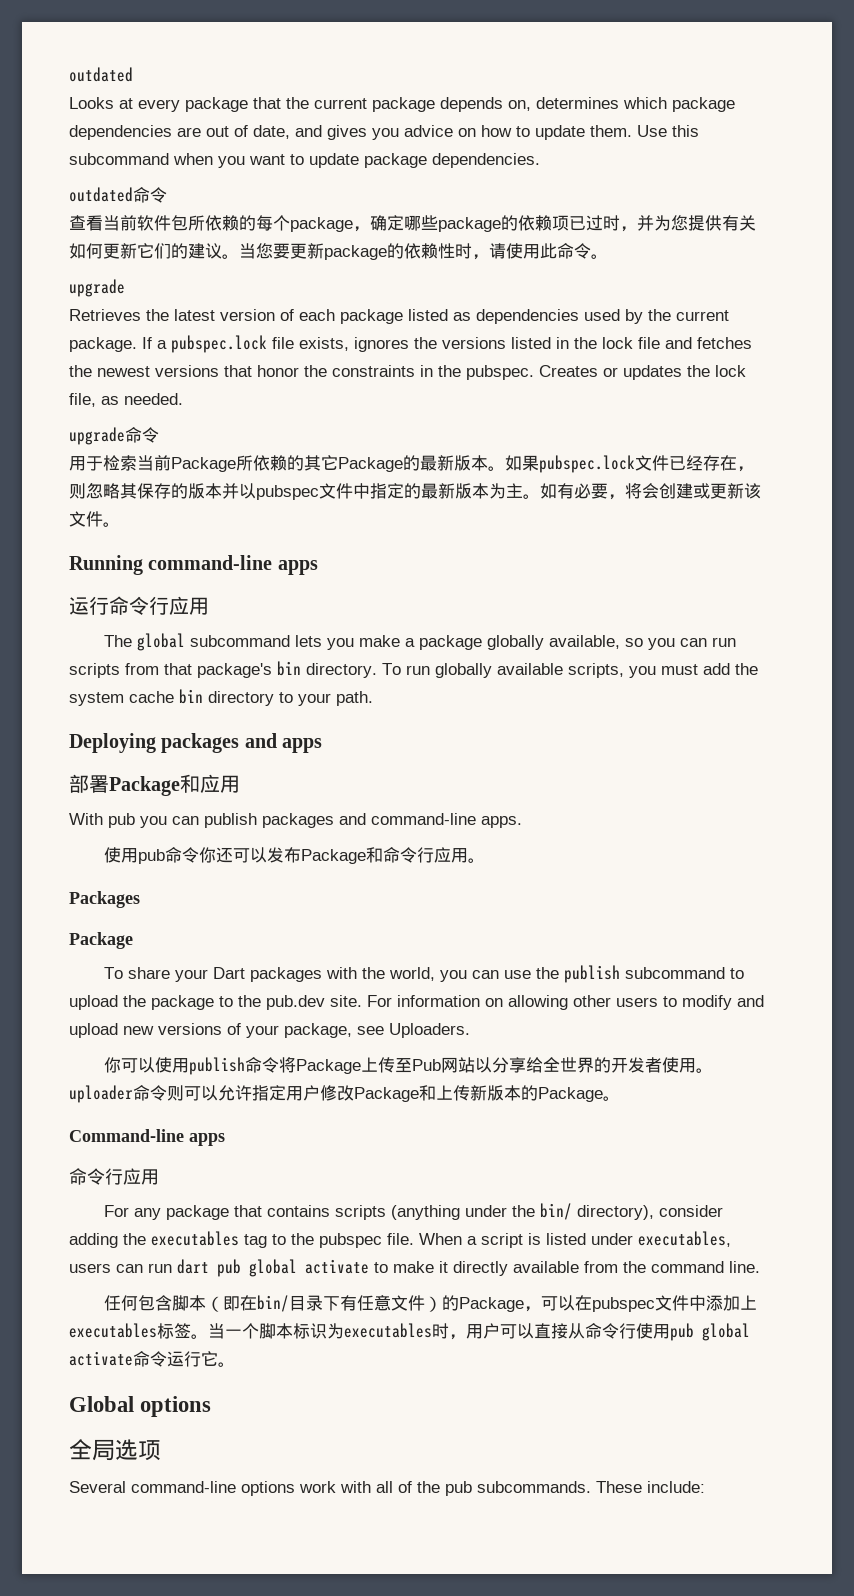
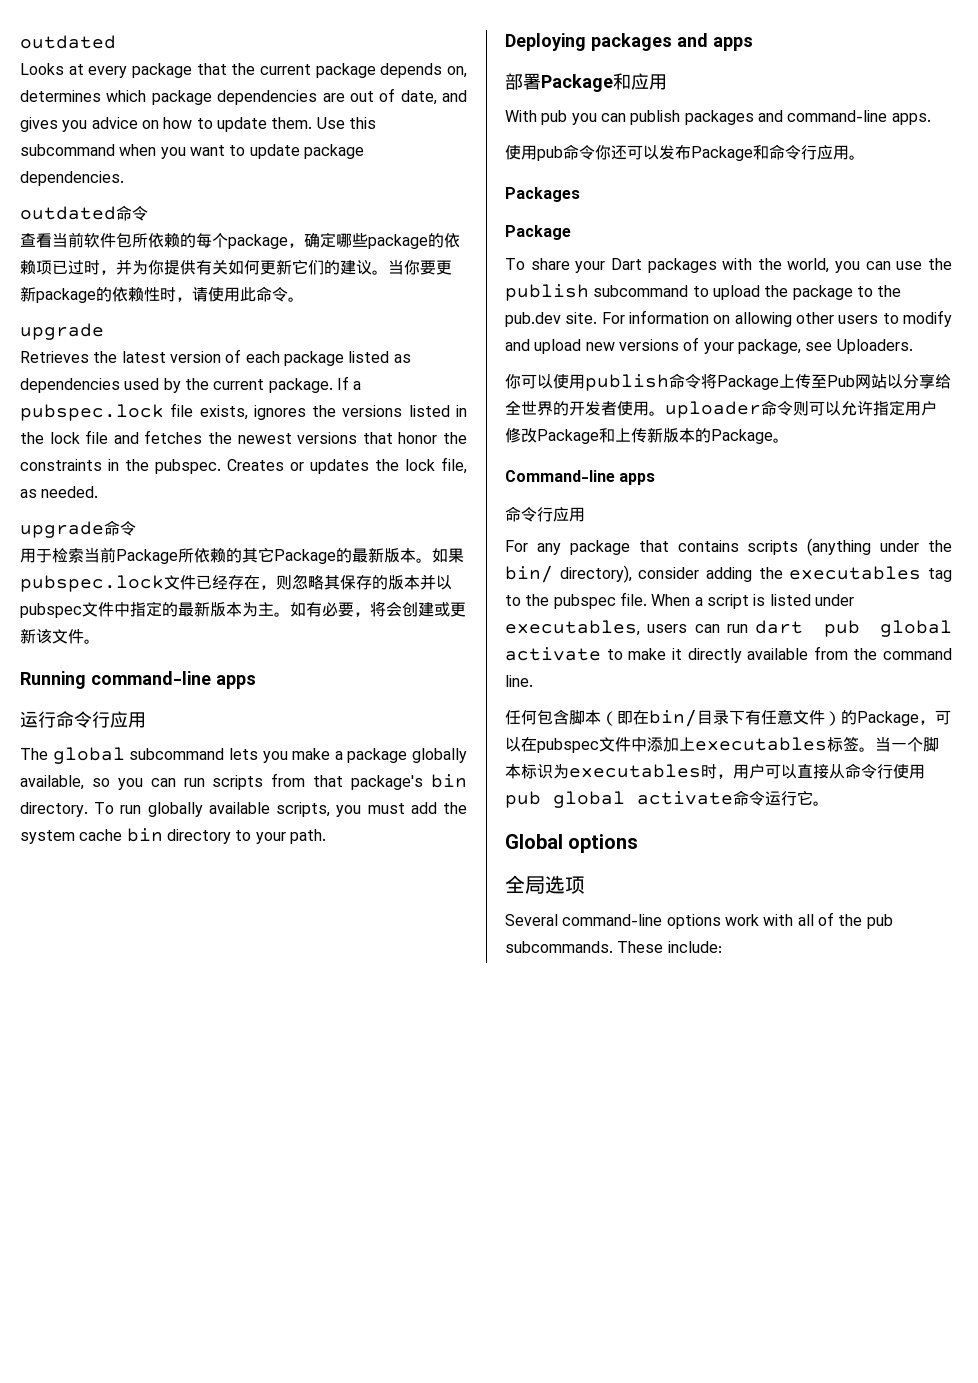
[671,215,688,231] 您 -> [148,260,164,275] 你
[256,243,273,259] 您 -> [404,260,420,275] 你

